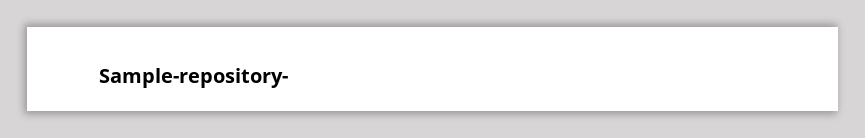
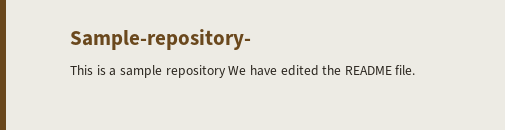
(288, 78) none -> [70,65,416,78] // This is a sample repository We have edited the README file.

